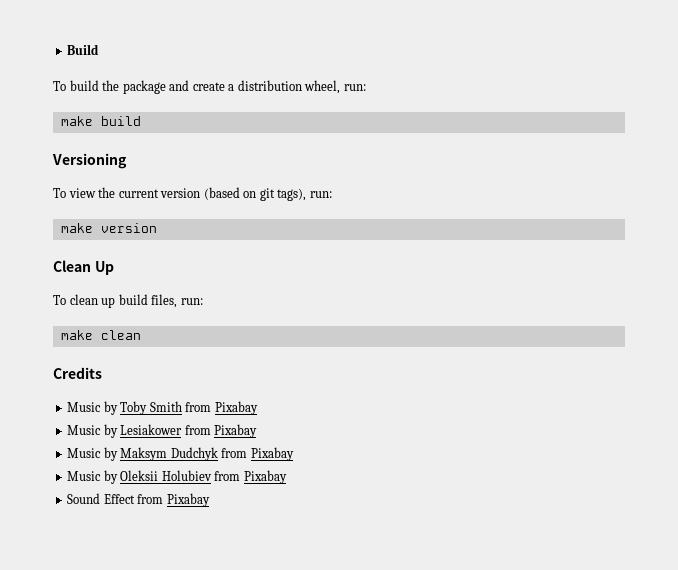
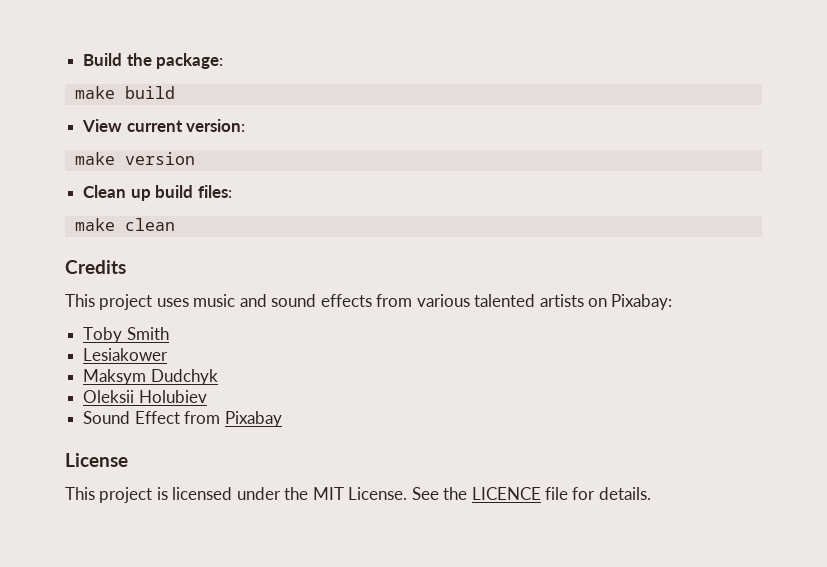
[53,80,366,94] [60,116,141,126] [52,153,127,169] [53,187,332,201] [60,223,157,233] [53,260,114,275] [53,294,203,308] [60,330,141,340] [53,367,102,379] [67,401,258,415] [67,424,258,438] [67,447,294,461] [67,470,118,484] // To build the package and create a distribution wheel, run: // make build // Versioning // To view the current version (based on git tags), run: // make version // Clean Up // To clean up build files, run: // make clean // Credits // Music by Toby Smith from Pixabay // Music by Lesiakower from Pixabay // Music by Maksym Dudchyk from Pixabay // Music by -> [126,53,224,69] [74,86,175,99] [82,119,246,132] [74,152,195,165] [83,185,232,201] [74,218,175,231] [65,260,126,274] [65,294,673,310] [83,327,169,343] [83,348,169,361] [83,369,218,385] the package: // make build // View current version: // make version // Clean up build files: // make clean // Credits // This project uses music and sound effects from various talented artists on Pixabay: // Toby Smith // Lesiakower // Maksym Dudchyk //
[214,470,287,484] from Pixabay -> (207, 396) none
(210, 500) none -> [65,453,128,467] [65,487,651,503] // License // This project is licensed under the MIT License. See the LICENCE file for details.

